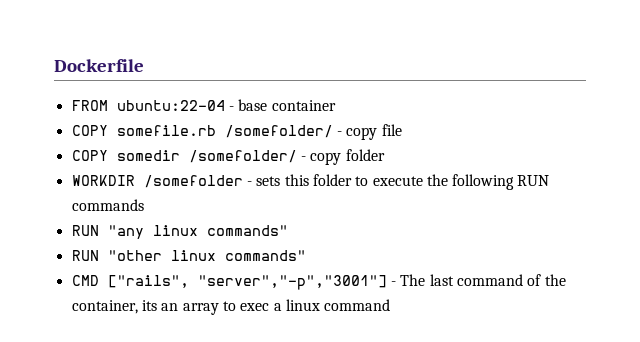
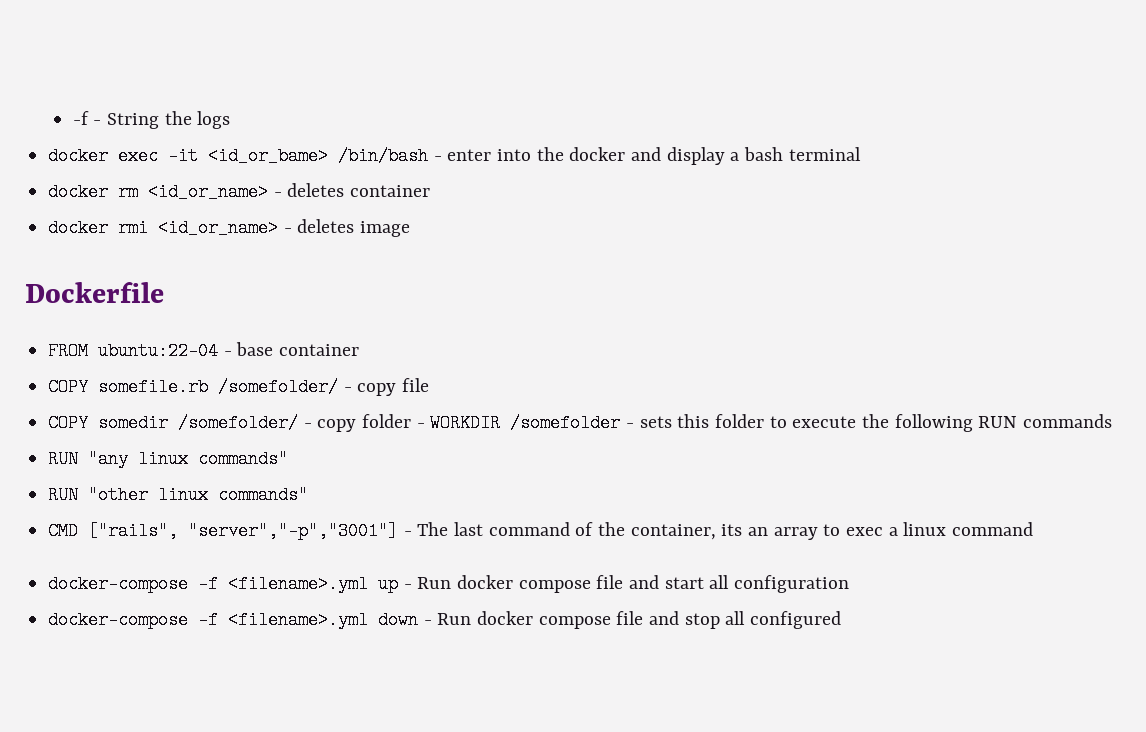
(54, 65) none -> [72,111,231,129] [48,147,861,165] [48,183,431,201] [48,219,411,237] -f - String the logs // docker exec -it <id_or_bame> /bin/bash - enter into the docker and display a bash terminal // docker rm <id_or_name> - deletes container // docker rmi <id_or_name> - deletes image //
(385, 155) // -> [416,423,425,428] -
(391, 305) none -> [48,575,850,593] [48,611,842,629] // docker-compose -f <filename>.yml up - Run docker compose file and start all configuration // docker-compose -f <filename>.yml down - Run docker compose file and stop all configured

